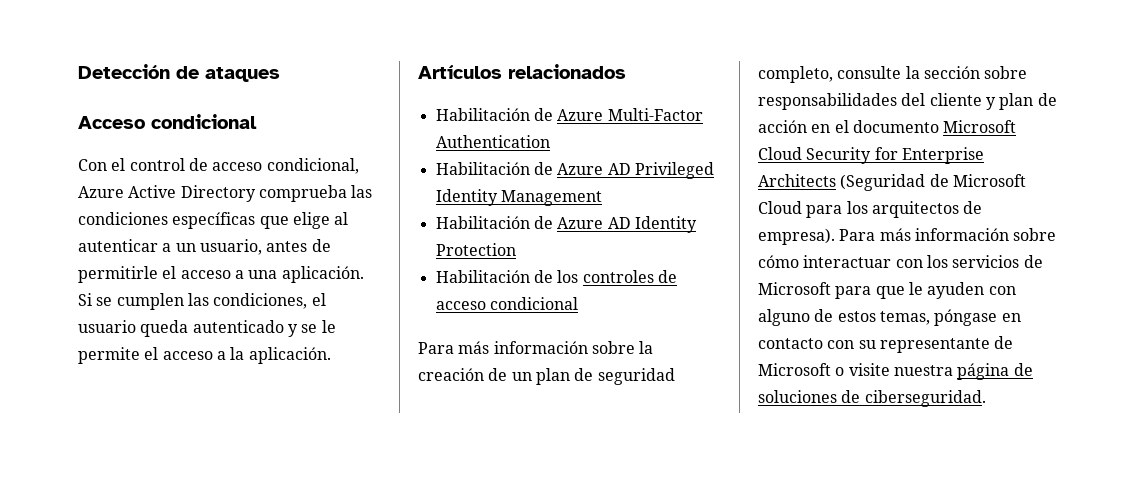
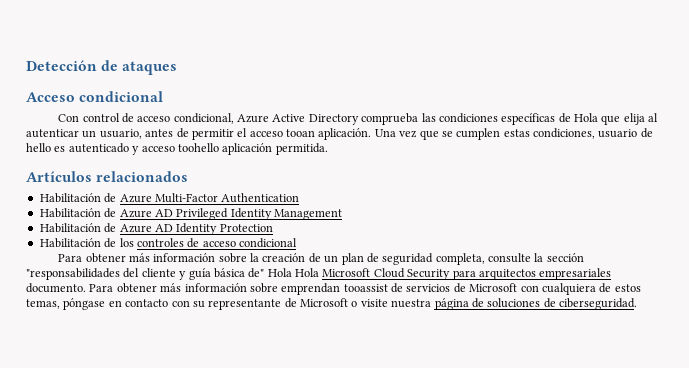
[111,158,126,171] el -> (80, 118) none
[259,212,330,229] que elige -> [558,113,645,125] de Hola que elija
[162,243,172,252] a -> (79, 133) none
[78,266,364,283] [78,293,326,310] [78,320,336,337] [78,347,331,364] permitirle el acceso a una aplicación. Si se cumplen las condiciones, el usuario queda autenticado y se le permite el acceso a la aplicación. -> [191,128,653,140] [26,143,328,155] permitir el acceso tooan aplicación. Una vez que se cumplen estas condiciones, usuario de hello es autenticado y acceso toohello aplicación permitida.
(454, 348) none -> [85,253,126,263] obtener
[758,66,833,83] completo, -> [435,253,485,265] completa,
[984,66,1028,79] [758,93,897,110] sobre responsabilidades -> [26,268,120,280] "responsabilidades
[999,93,1057,110] [758,120,1017,133] [758,147,984,164] [758,174,1026,191] [758,201,983,218] [758,228,1057,245] [758,255,1043,268] [758,282,1016,299] [758,309,810,326] plan de acción en el documento Microsoft Cloud Security for Enterprise Architects (Seguridad de Microsoft Cloud para los arquitectos de empresa). Para más información sobre cómo interactuar con los servicios de Microsoft para que le ayuden con alguno -> [188,268,612,280] [26,283,596,295] guía básica de" Hola Hola Microsoft Cloud Security para arquitectos empresariales documento. Para obtener más información sobre emprendan tooassist de servicios de Microsoft con cualquiera

